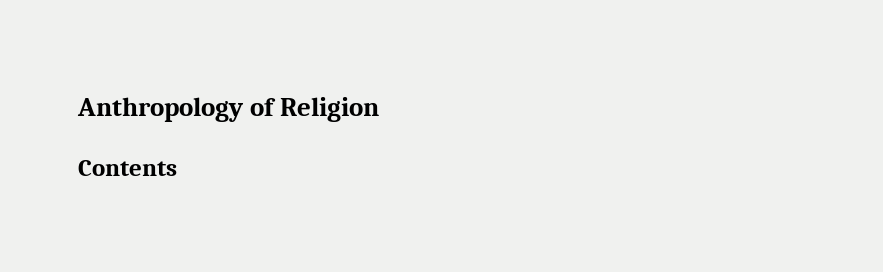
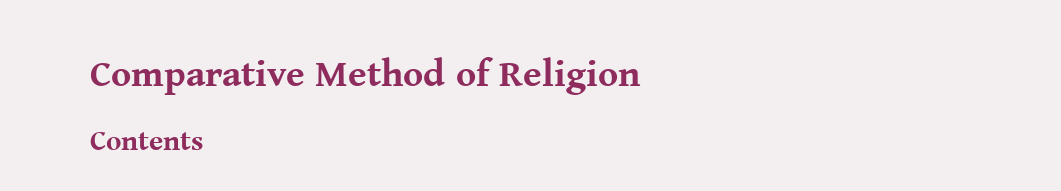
[77,97,244,122] Anthropology -> [90,57,446,95] Comparative Method

